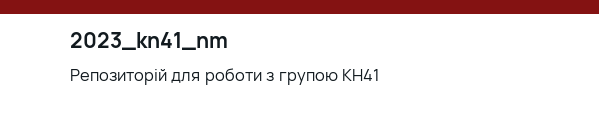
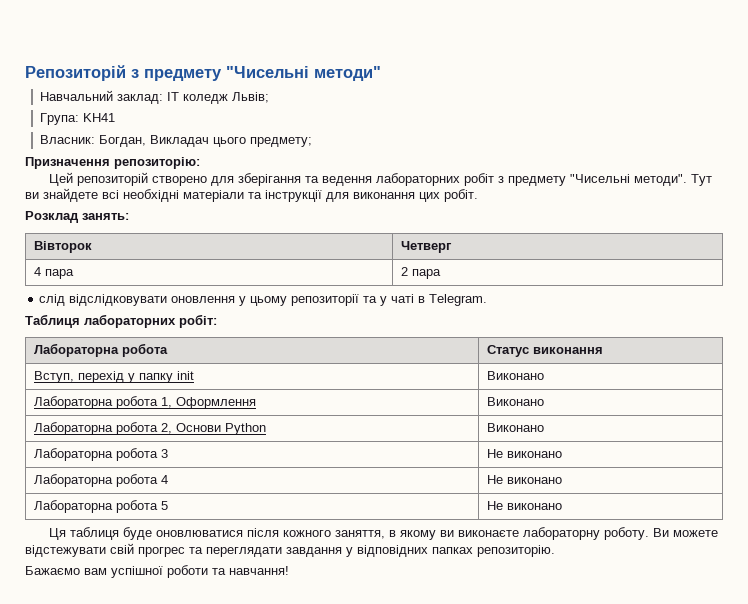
[70,32,228,50] [70,68,380,85] 2023_kn41_nm // Репозиторій для роботи з групою KН41 -> [25,65,381,81] [39,90,269,104] [39,113,115,125] [39,135,312,147] [25,157,200,169] [49,172,713,186] [25,188,478,202] [25,211,129,223] [34,241,93,253] [401,241,453,253] [34,267,75,279] [401,267,442,279] [39,294,488,306] [25,314,217,328] [34,343,169,357] [487,345,604,357] [34,371,195,383] [487,371,545,380] [34,396,257,409] [487,397,545,406] [34,422,267,435] [487,423,545,432] [34,448,169,461] [487,449,563,458] [34,474,169,487] [487,475,563,484] [34,500,169,513] [487,501,563,510] [49,527,719,540] [25,543,555,557] [25,565,289,578] Репозиторій з предмету "Чисельні методи" // Навчальний заклад: ІТ коледж Львів; // Група: KН41 // Власник: Богдан, Викладач цього предмету; // Призначення репозиторію: // Цей репозиторій створено для зберігання та ведення лабораторних робіт з предмету "Чисельні методи". Тут ви знайдете всі необхідні матеріали та інструкції для виконання цих робіт. // Розклад занять: // Вівторок | Четверг // 4 пара | 2 пара // слід відслідковувати оновлення у цьому репозиторії та у чаті в Telegram. // Таблиця лабораторних робіт: // Лабораторна робота | Статус виконання // Вступ, перехід у папку init | Виконано // Лабораторна робота 1, Оформлення | Виконано // Лабораторна робота 2, Основи Python | Виконано // Лабораторна робота 3 | Не виконано // Лабораторна робота 4 | Не виконано // Лабораторна робота 5 | Не виконано // Ця таблиця буде оновлюватися після кожного заняття, в якому ви виконаєте лабораторну роботу. Ви можете відстежувати свій прогрес та переглядати завдання у відповідних папках репозиторію. // Бажаємо вам успішної роботи та навчання!

